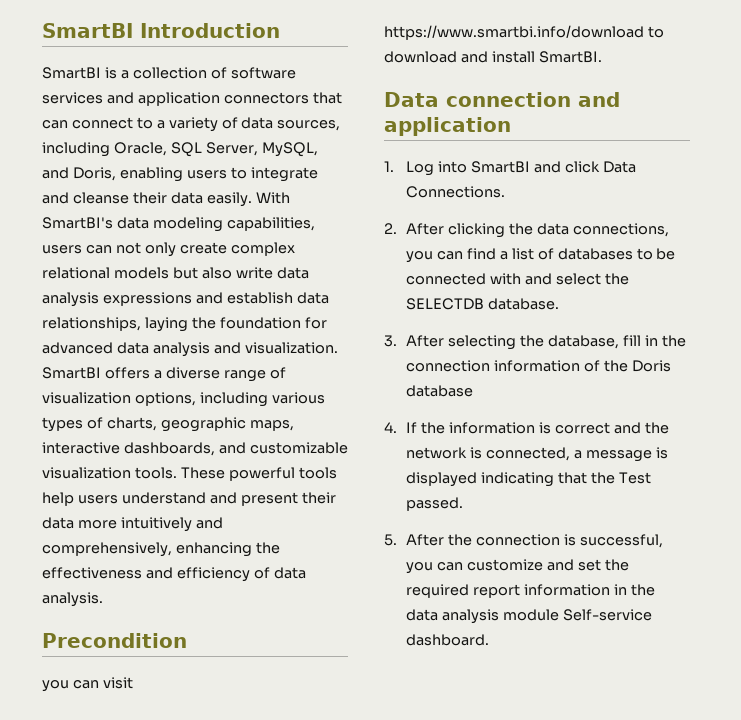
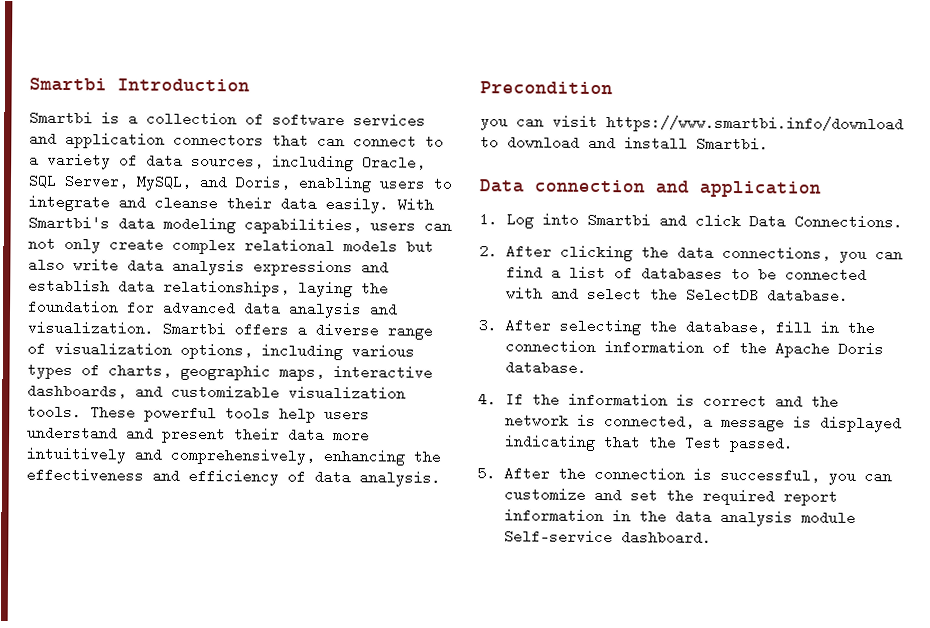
[42,23,133,38] SmartBI -> [29,77,107,92] Smartbi
[42,67,101,79] SmartBI -> [29,110,93,126] Smartbi
[42,217,113,229] SmartBI's -> [28,215,110,231] Smartbi's
[42,367,101,379] SmartBI -> [162,321,226,337] Smartbi
[538,51,602,63] SmartBI. -> [696,136,769,152] Smartbi.
[470,161,530,173] SmartBI -> [586,212,651,228] Smartbi
[406,298,485,310] SELECTDB -> [685,287,759,303] SelectDB
[631,360,671,372] [406,385,474,397] Doris database -> [774,341,884,358] [504,360,587,375] Apache Doris database.

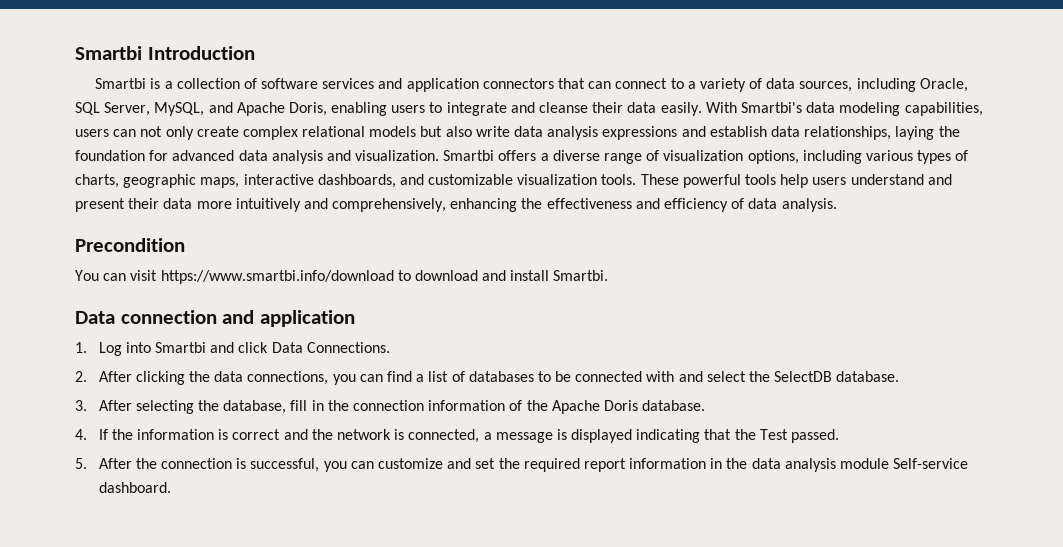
(228, 182) none -> [236,102,285,116] Apache
[480,119,508,131] you -> [75,270,99,281] You

